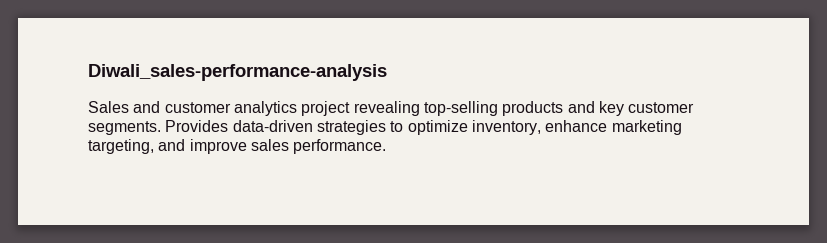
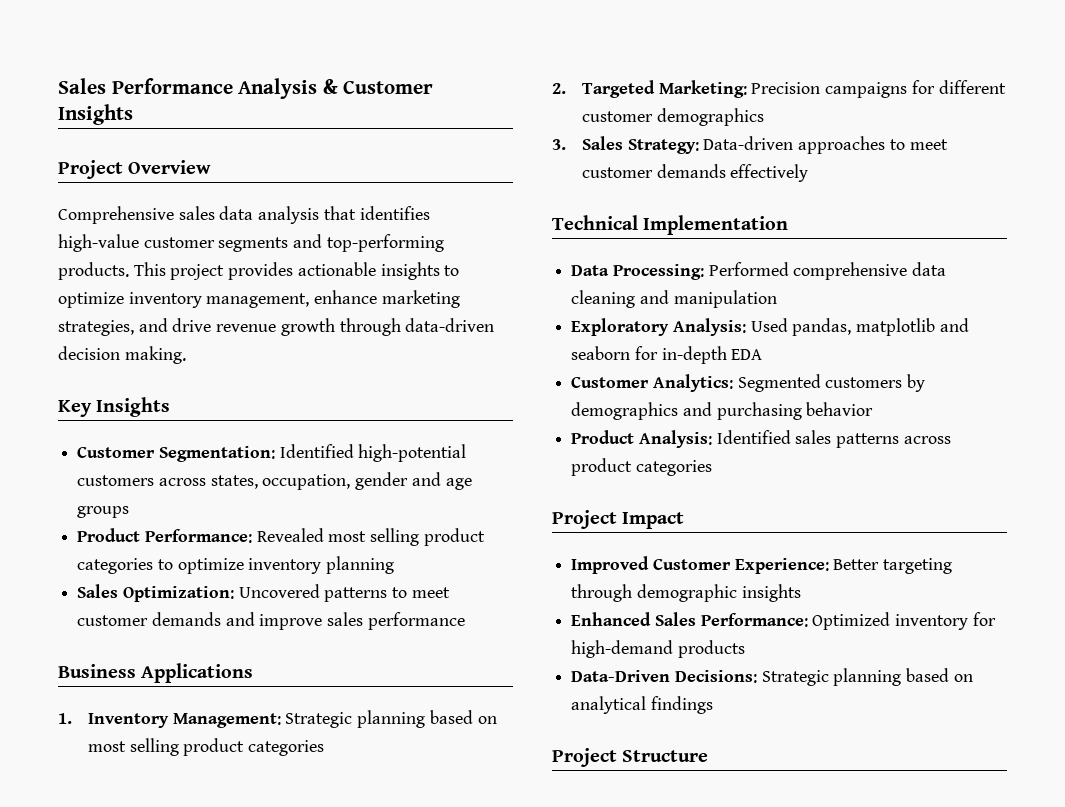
[88,64,387,81] [88,101,695,116] [88,120,682,135] [88,139,387,154] Diwali_sales-performance-analysis // Sales and customer analytics project revealing top-selling products and key customer segments. Provides data-driven strategies to optimize inventory, enhance marketing targeting, and improve sales performance. -> [58,78,434,99] [58,104,133,125] [58,160,212,179] [58,206,430,224] [58,234,444,252] [58,262,460,280] [58,290,460,308] [58,318,495,336] [58,346,186,364] [58,397,171,417] [77,444,467,462] [77,472,472,490] [77,506,130,518] [77,528,485,546] [77,556,395,574] [77,584,450,602] [77,612,465,630] [58,663,254,683] [58,710,497,728] [88,738,325,756] [552,80,1006,98] [582,108,764,126] [552,136,948,154] [582,164,809,182] [552,215,789,235] [571,262,947,280] [571,290,777,308] [571,318,969,336] [571,346,763,364] [571,374,926,392] [571,402,874,420] [571,430,951,448] [571,458,712,476] [552,510,685,529] [571,556,953,574] [571,584,801,602] [571,612,996,630] [571,640,745,658] [571,668,973,686] [571,696,713,714] [552,748,709,767] Sales Performance Analysis & Customer Insights // Project Overview // Comprehensive sales data analysis that identifies high-value customer segments and top-performing products. This project provides actionable insights to optimize inventory management, enhance marketing strategies, and drive revenue growth through data-driven decision making. // Key Insights // Customer Segmentation: Identified high-potential customers across states, occupation, gender and age groups // Product Performance: Revealed most selling product categories to optimize inventory planning // Sales Optimization: Uncovered patterns to meet customer demands and improve sales performance // Business Applications // 1. Inventory Management: Strategic planning based on most selling product categories // 2. Targeted Marketing: Precision campaigns for different customer demographics // 3. Sales Strategy: Data-driven approaches to meet customer demands effectively // Technical Implementation // Data Processing: Performed comprehensive data cleaning and manipulation // Exploratory Analysis: Used pandas, matplotlib and seaborn for in-depth EDA // Customer Analytics: Segmented customers by demographics and purchasing behavior // Product Analysis: Identified sales patterns across product categories // Project Impact // Improved Customer Experience: Better targeting through demographic insights // Enhanced Sales Performance: Optimized inventory for high-demand products // Data-Driven Decisions: Strategic planning based on analytical findings // Project Structure

